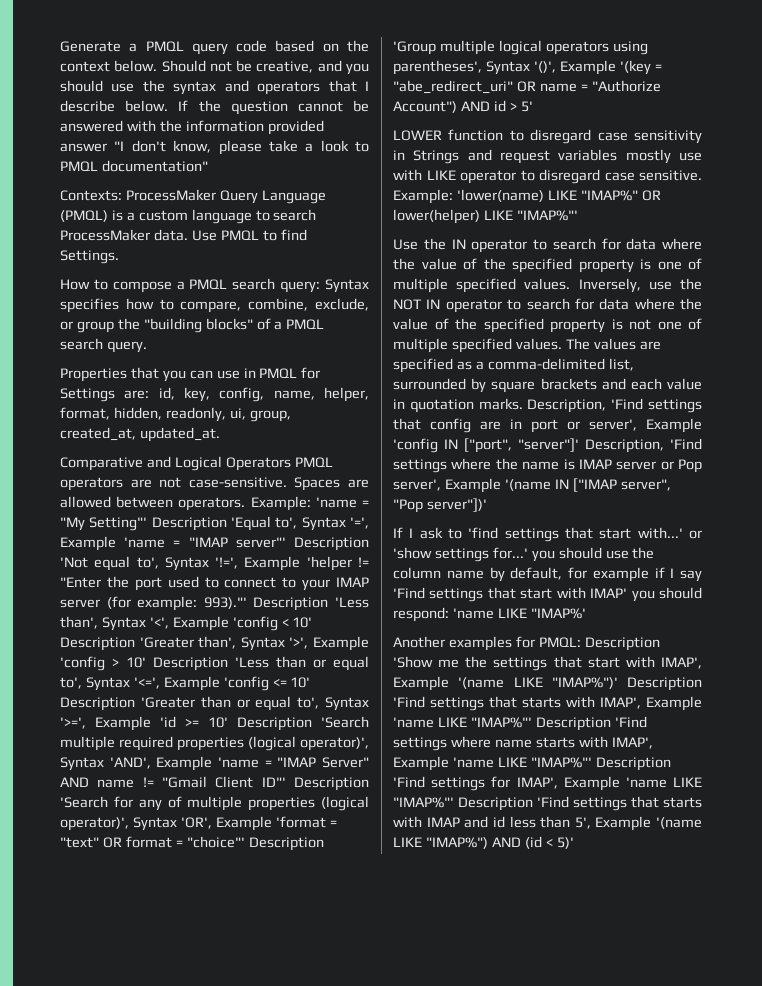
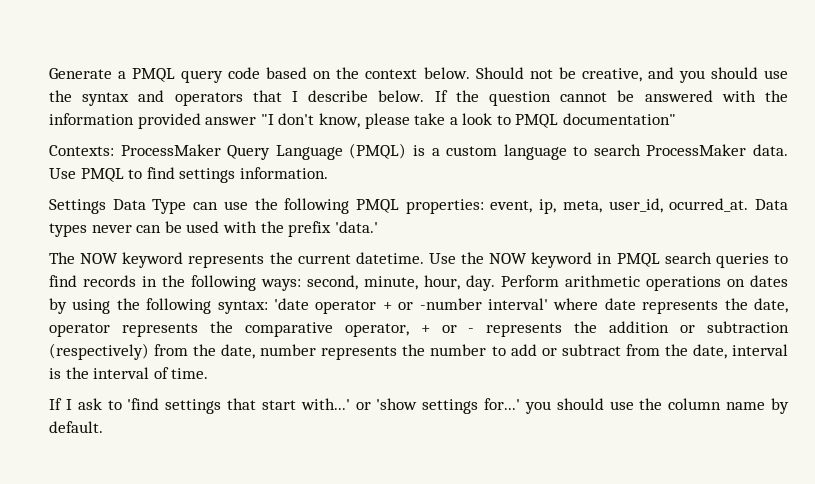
[60,250,119,264] [60,278,369,293] [60,298,369,313] [60,318,325,333] [60,338,147,353] [60,367,321,382] [60,387,369,402] [60,407,291,422] [60,427,220,442] [60,456,333,471] [60,477,369,491] [60,496,369,511] [60,516,369,531] [60,536,369,551] [60,556,369,571] [60,576,369,591] [60,596,369,611] [60,616,313,631] [60,636,369,651] [60,656,369,671] [60,676,311,691] [60,696,369,711] [60,716,369,731] [60,736,369,751] [60,756,369,771] [60,776,369,791] [60,796,369,811] [60,816,337,831] [60,836,324,851] [393,40,648,55] [393,60,662,75] [393,80,661,94] [393,100,533,113] [393,129,702,144] [393,149,702,164] [393,169,702,184] [393,189,661,204] [393,209,578,224] [393,238,702,253] [393,258,702,273] [393,278,702,293] [393,298,702,313] [393,318,702,333] [393,338,661,353] [393,358,634,373] [393,378,702,393] [393,398,702,413] [393,418,702,433] [393,438,702,453] [393,458,702,473] [393,478,671,493] [393,498,487,513] Settings. // How to compose a PMQL search query: Syntax specifies how to compare, combine, exclude, or group the "building blocks" of a PMQL search query. // Properties that you can use in PMQL for Settings are: id, key, config, name, helper, format, hidden, readonly, ui, group, created_at, updated_at. // Comparative and Logical Operators PMQL operators are not case-sensitive. Spaces are allowed between operators. Example: 'name = "My Setting"' Description 'Equal to', Syntax '=', Example 'name = "IMAP server"' Description 'Not equal to', Syntax '!=', Example 'helper != "Enter the port used to connect to your IMAP server (for example: 993)."' Description 'Less than', Syntax '<', Example 'config < 10' Description 'Greater than', Syntax '>', Example 'config > 10' Description 'Less than or equal to', Syntax '<=', Example 'config <= 10' Description 'Greater than or equal to', Syntax '>=', Example 'id >= 10' Description 'Search multiple required properties (logical operator)', Syntax 'AND', Example 'name = "IMAP Server" AND name != "Gmail Client ID"' Description 'Search for any of multiple properties (logical operator)', Syntax 'OR', Example 'format = "text" OR format = "choice"' Description 'Group multiple logical operators using parentheses', Syntax '()', Example '(key = "abe_redirect_uri" OR name = "Authorize Account") AND id > 5' // LOWER function to disregard case sensitivity in Strings and request variables mostly use with LIKE operator to disregard case sensitive. Example: 'lower(name) LIKE "IMAP%" OR lower(helper) LIKE "IMAP%"' // Use the IN operator to search for data where the value of the specified property is one of multiple specified values. Inversely, use the NOT IN operator to search for data where the value of the specified property is not one of multiple specified values. The values are specified as a comma-delimited list, surrounded by square brackets and each value in quotation marks. Description, 'Find settings that config are in port or server', Example 'config IN ["port", "server"]' Description, 'Find settings where the name is IMAP server or Pop server', Example '(name IN ["IMAP server", "Pop server"])' -> [179,167,328,183] [49,198,788,214] [49,221,378,237] [49,252,788,268] [49,275,788,291] [49,298,788,314] [49,321,789,337] [49,343,789,360] [49,367,209,379] settings information. // Settings Data Type can use the following PMQL properties: event, ip, meta, user_id, ocurred_at. Data types never can be used with the prefix 'data.' // The NOW keyword represents the current datetime. Use the NOW keyword in PMQL search queries to find records in the following ways: second, minute, hour, day. Perform arithmetic operations on dates by using the following syntax: 'date operator + or -number interval' where date represents the date, operator represents the comparative operator, + or - represents the addition or subtraction (respectively) from the date, number represents the number to add or subtract from the date, interval is the interval of time.
[510,567,702,582] [393,587,702,602] [393,607,586,622] [393,636,660,651] [393,656,702,671] [393,676,702,691] [393,696,702,711] [393,716,647,731] [393,736,653,751] [393,756,671,771] [393,776,702,791] [393,796,702,811] [393,816,702,831] [393,836,574,849] default, for example if I say 'Find settings that start with IMAP' you should respond: 'name LIKE "IMAP%' // Another examples for PMQL: Description 'Show me the settings that start with IMAP', Example '(name LIKE "IMAP%")' Description 'Find settings that starts with IMAP', Example 'name LIKE "IMAP%"' Description 'Find settings where name starts with IMAP', Example 'name LIKE "IMAP%"' Description 'Find settings for IMAP', Example 'name LIKE "IMAP%"' Description 'Find settings that starts with IMAP and id less than 5', Example '(name LIKE "IMAP%") AND (id < 5)' -> [49,421,103,433] default.

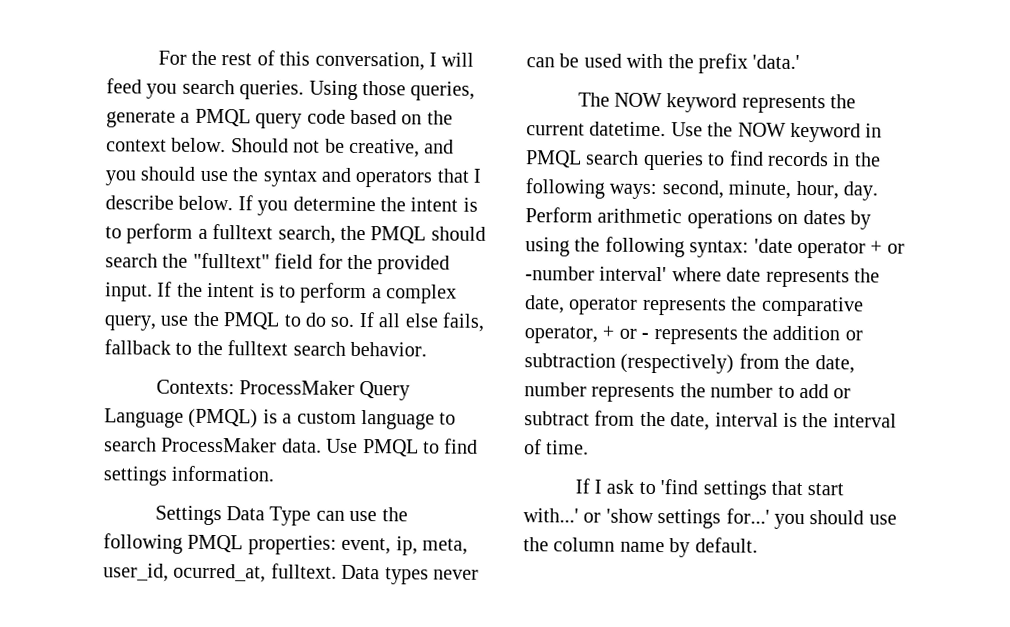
[49,68,112,79] Generate -> [157,50,475,71] [106,78,476,101] [106,110,176,128] For the rest of this conversation, I will feed you search queries. Using those queries, generate
[455,90,789,106] [49,113,677,129] the question cannot be answered with the information provided answer "I don't know, please take a look to PMQL documentation" -> [257,196,478,216] [105,223,486,244] [105,252,451,275] [105,281,458,304] [104,311,485,332] [104,339,427,357] you determine the intent is to perform a fulltext search, the PMQL should search the "fulltext" field for the provided input. If the intent is to perform a complex query, use the PMQL to do so. If all else fails, fallback to the fulltext search behavior.
[669,198,749,212] ocurred_at. -> [173,563,337,583] ocurred_at, fulltext.

